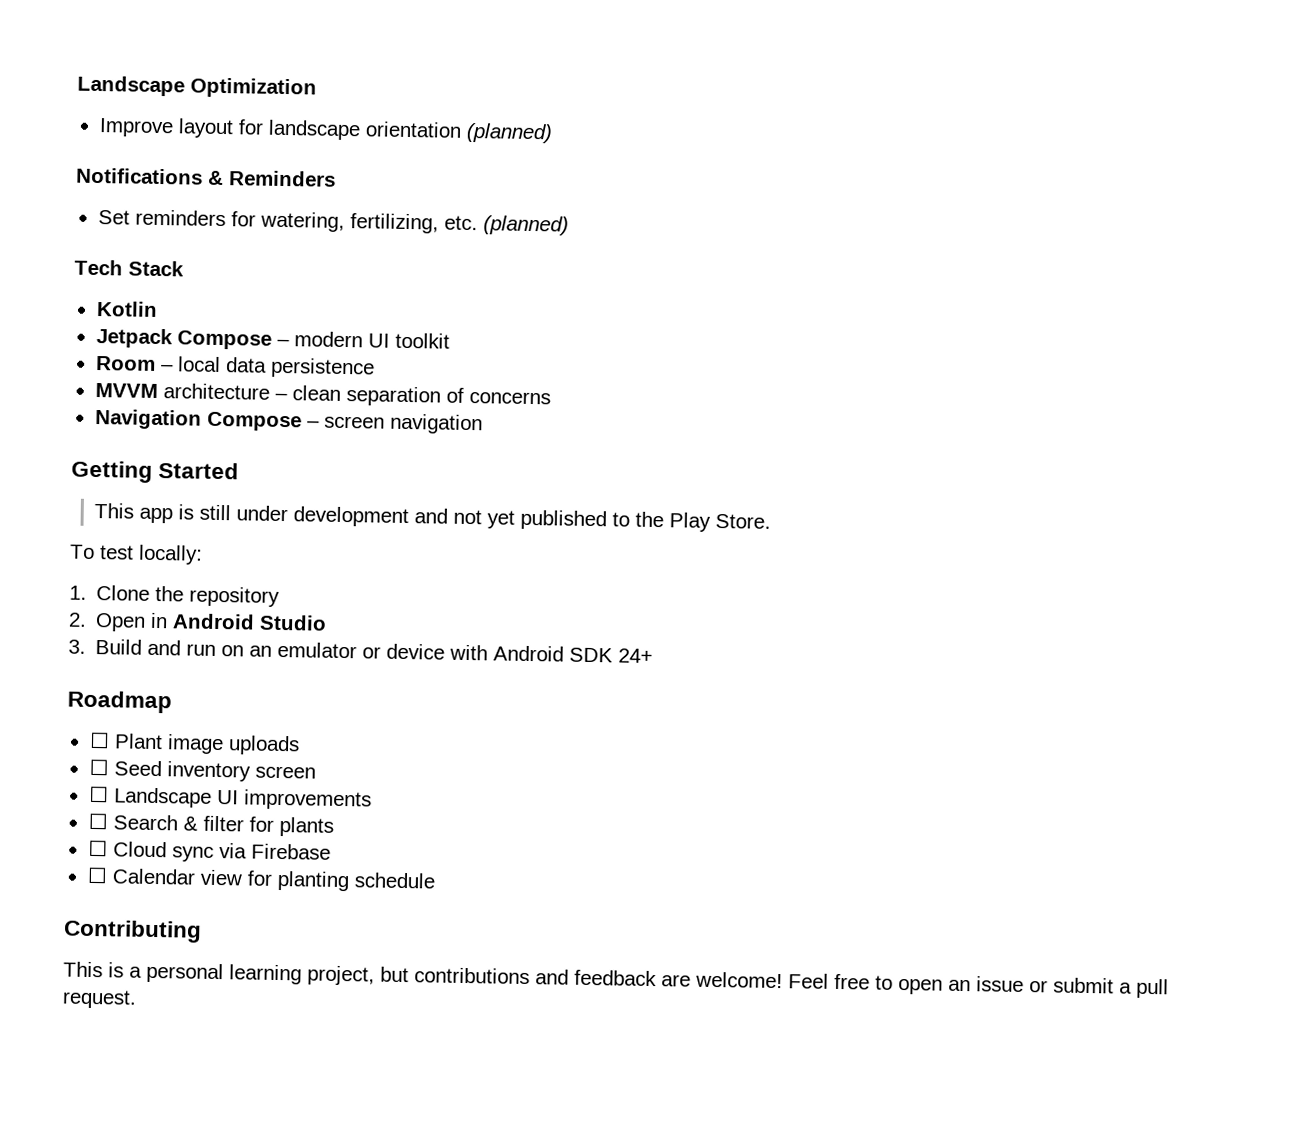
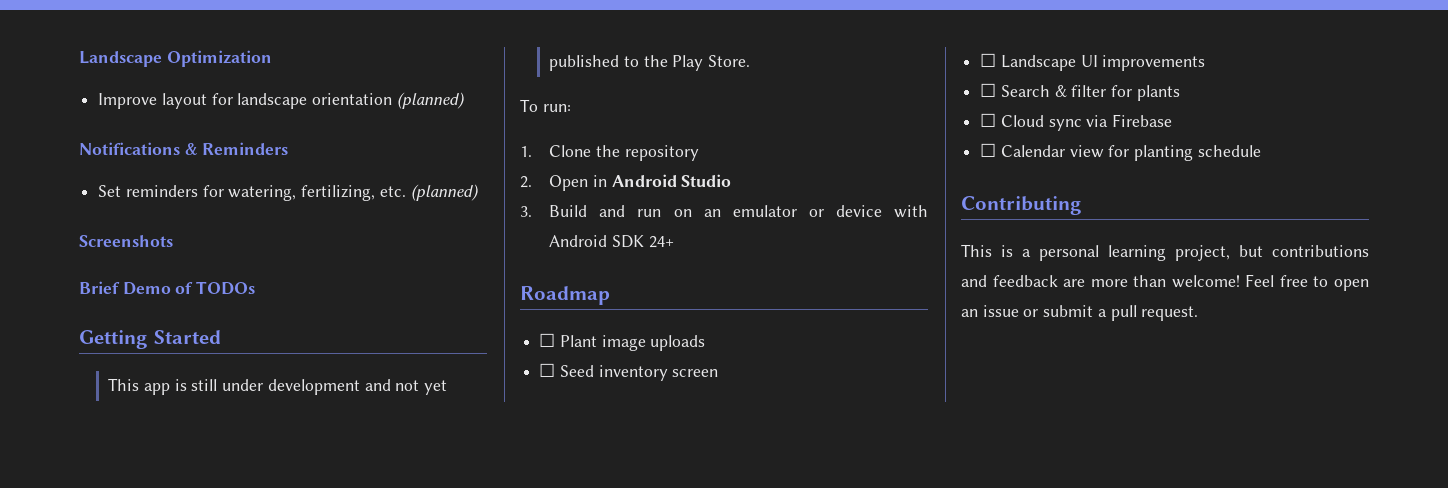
[74,259,184,277] [95,300,158,317] [95,327,450,350] [95,355,375,379] [94,382,551,407] [94,408,483,435] Tech Stack // Kotlin // Jetpack Compose – modern UI toolkit // Room – local data persistence // MVVM architecture – clean separation of concerns // Navigation Compose – screen navigation -> [79,235,173,247] [79,281,256,295] Screenshots // Brief Demo of TODOs
[100,544,203,565] test locally: -> [542,104,571,112] run:
(691, 980) none -> [1090,275,1167,287] more than

